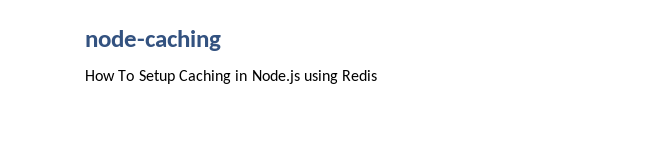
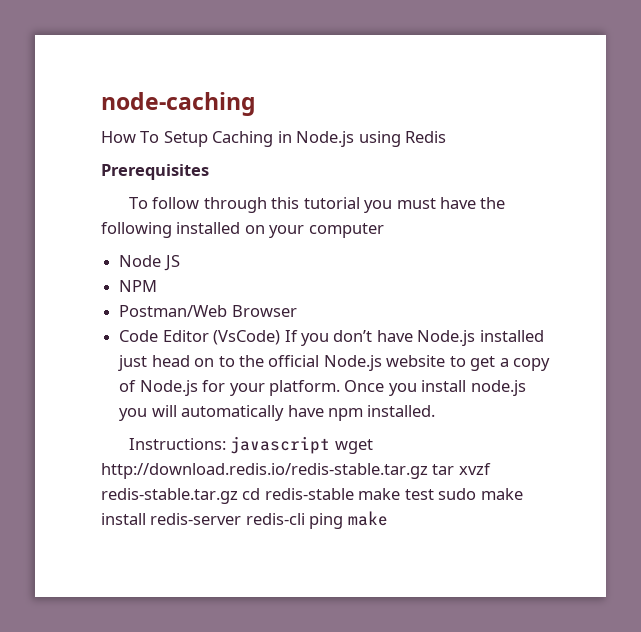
(378, 75) none -> [101,164,209,180] [128,197,506,213] [101,222,384,238] [119,255,180,271] [119,280,158,292] [119,305,297,317] [119,330,544,346] [118,355,551,371] [119,380,526,396] [119,405,436,421] [128,436,373,454] [101,463,491,479] [101,488,523,504] [101,511,388,529] // Prerequisites // To follow through this tutorial you must have the following installed on your computer // Node JS // NPM // Postman/Web Browser // Code Editor (VsCode) If you don’t have Node.js installed just head on to the official Node.js website to get a copy of Node.js for your platform. Once you install node.js you will automatically have npm installed. // Instructions: javascript wget http://download.redis.io/redis-stable.tar.gz tar xvzf redis-stable.tar.gz cd redis-stable make test sudo make install redis-server redis-cli ping make

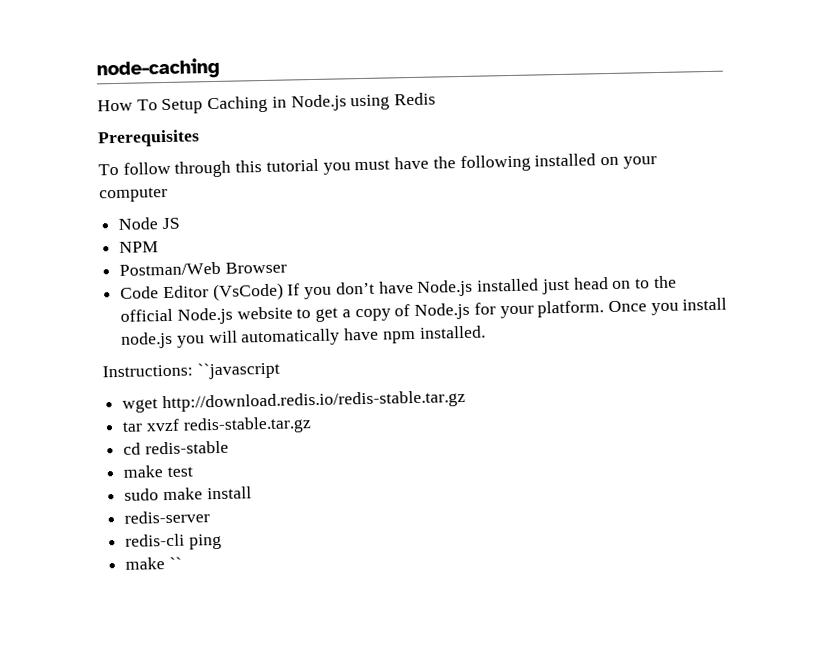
[230,436,331,454] javascript -> [196,361,280,380] ``javascript //
(428, 471) none -> (466, 401) //
(238, 496) none -> (312, 425) //
(354, 494) none -> (229, 447) //
(434, 494) none -> (193, 472) //
(146, 519) none -> (252, 493) //
(242, 519) none -> (211, 517) //
[347,511,388,526] make -> [125,556,182,570] // make ``

